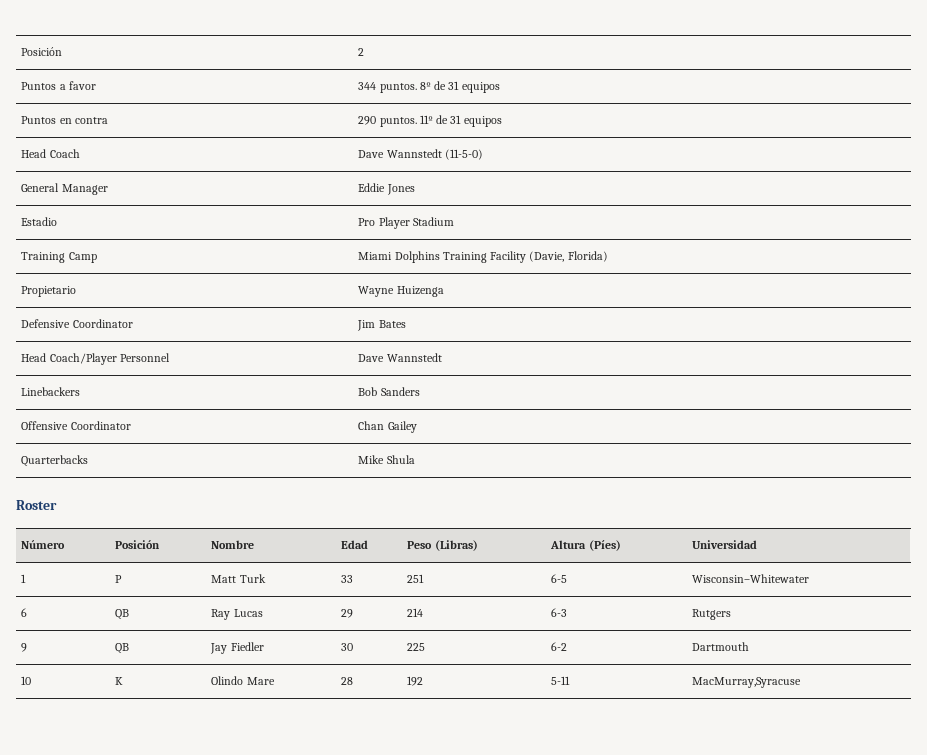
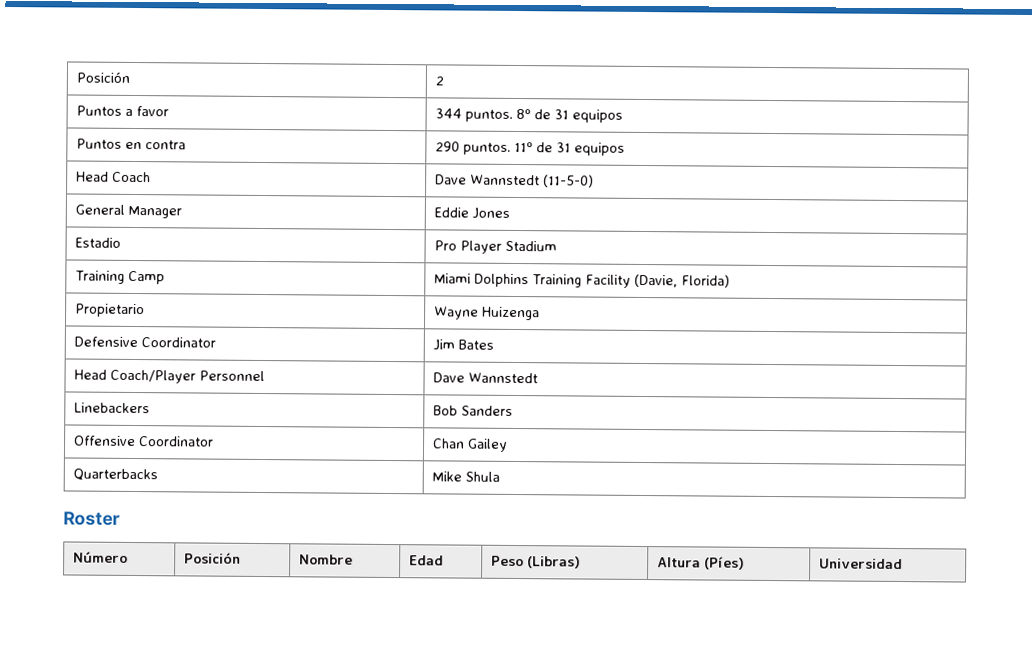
[21,574,27,583] [115,575,123,583] [211,574,266,583] [341,575,354,583] [407,574,425,583] [551,574,568,583] [692,574,810,583] [21,608,28,617] [115,609,130,620] [211,609,263,620] [341,609,354,618] [407,608,424,617] [551,608,568,617] [692,609,732,620] [21,643,28,652] [115,643,130,654] [210,642,264,654] [341,643,354,651] [407,643,426,651] [551,642,568,651] [692,642,750,651] [21,676,32,685] [115,677,124,685] [211,676,275,685] [341,677,354,685] [407,676,424,686] [551,676,571,685] [692,677,802,688] // 1 | P | Matt Turk | 33 | 251 | 6-5 | Wisconsin–Whitewater // 6 | QB | Ray Lucas | 29 | 214 | 6-3 | Rutgers // 9 | QB | Jay Fiedler | 30 | 225 | 6-2 | Dartmouth // 10 | K | Olindo Mare | 28 | 192 | 5-11 | MacMurray,Syracuse -> (903, 564) none

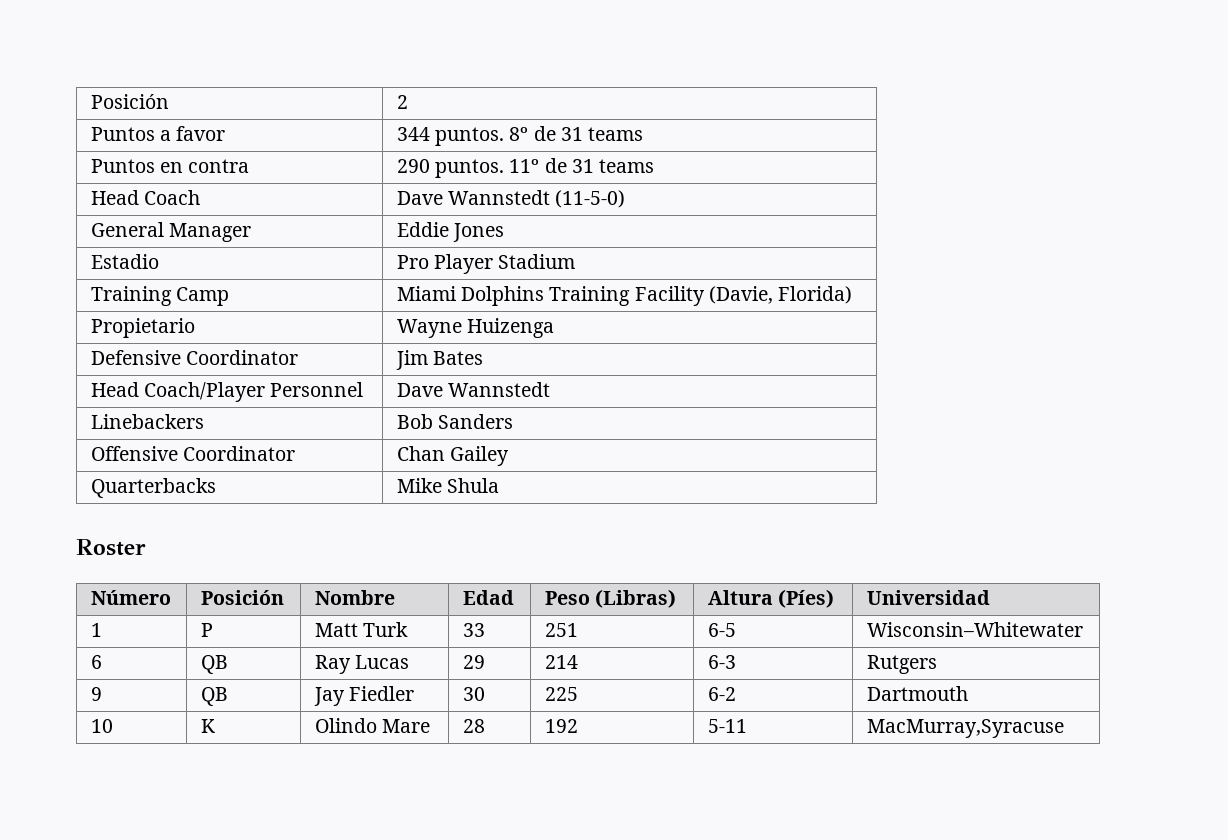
[571,109,623,123] equipos -> [588,127,644,141] teams
[573,142,625,156] equipos -> [599,159,655,173] teams
(903, 564) none -> [90,623,102,637] [200,623,213,637] [314,622,409,637] [462,623,485,637] [544,623,578,637] [707,623,736,637] [866,622,1083,637] [90,655,102,669] [200,655,228,674] [314,655,410,674] [462,655,485,669] [544,655,578,669] [707,655,736,669] [866,655,937,674] [90,687,102,701] [200,687,228,706] [313,686,415,706] [462,687,485,701] [544,687,578,701] [707,687,736,701] [866,686,968,701] [90,719,113,733] [200,719,215,733] [314,718,431,733] [462,719,485,733] [544,719,578,733] [707,719,747,733] [866,719,1064,738] // 1 | P | Matt Turk | 33 | 251 | 6-5 | Wisconsin–Whitewater // 6 | QB | Ray Lucas | 29 | 214 | 6-3 | Rutgers // 9 | QB | Jay Fiedler | 30 | 225 | 6-2 | Dartmouth // 10 | K | Olindo Mare | 28 | 192 | 5-11 | MacMurray,Syracuse

